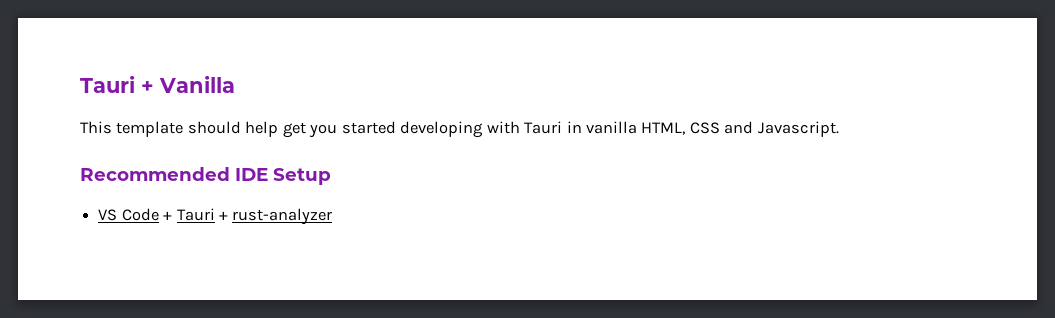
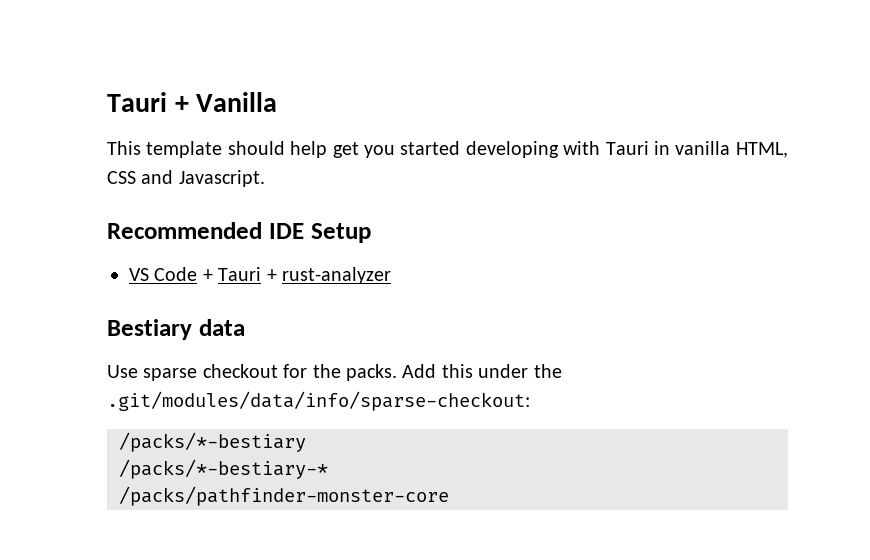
(333, 216) none -> [107,319,245,340] [107,364,562,381] [107,391,530,411] [119,432,306,452] [119,459,328,479] [119,486,449,506] // Bestiary data // Use sparse checkout for the packs. Add this under the .git/modules/data/info/sparse-checkout: // /packs/*-bestiary // /packs/*-bestiary-* // /packs/pathfinder-monster-core

